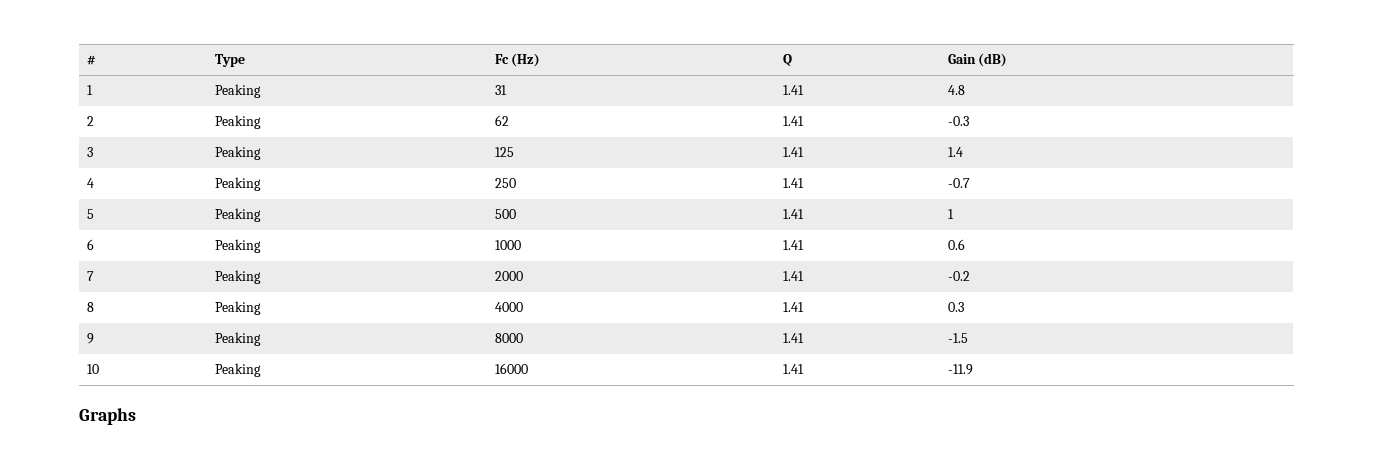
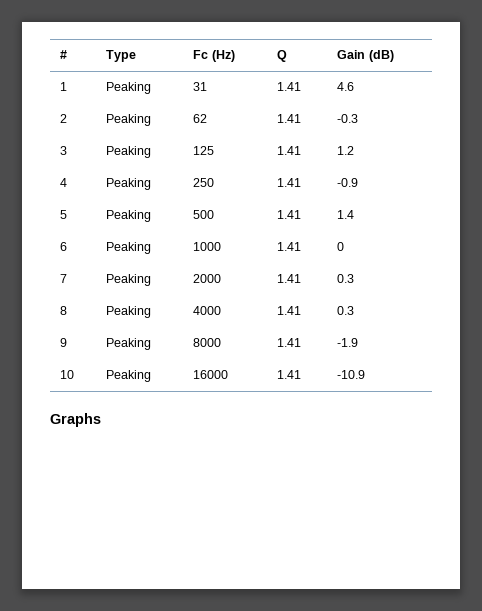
[947,85,965,95] 4.8 -> [337,82,355,91] 4.6
[947,147,963,157] 1.4 -> [337,146,355,155] 1.2
[947,178,970,188] -0.7 -> [337,178,359,187] -0.9
[947,209,954,219] 1 -> [337,210,355,219] 1.4
[947,239,965,250] 0.6 -> [337,242,345,251] 0
[947,271,970,281] -0.2 -> [337,274,355,283] 0.3
[947,333,968,343] -1.5 -> [337,338,359,347] -1.9
[947,364,973,375] -11.9 -> [337,370,366,379] -10.9

